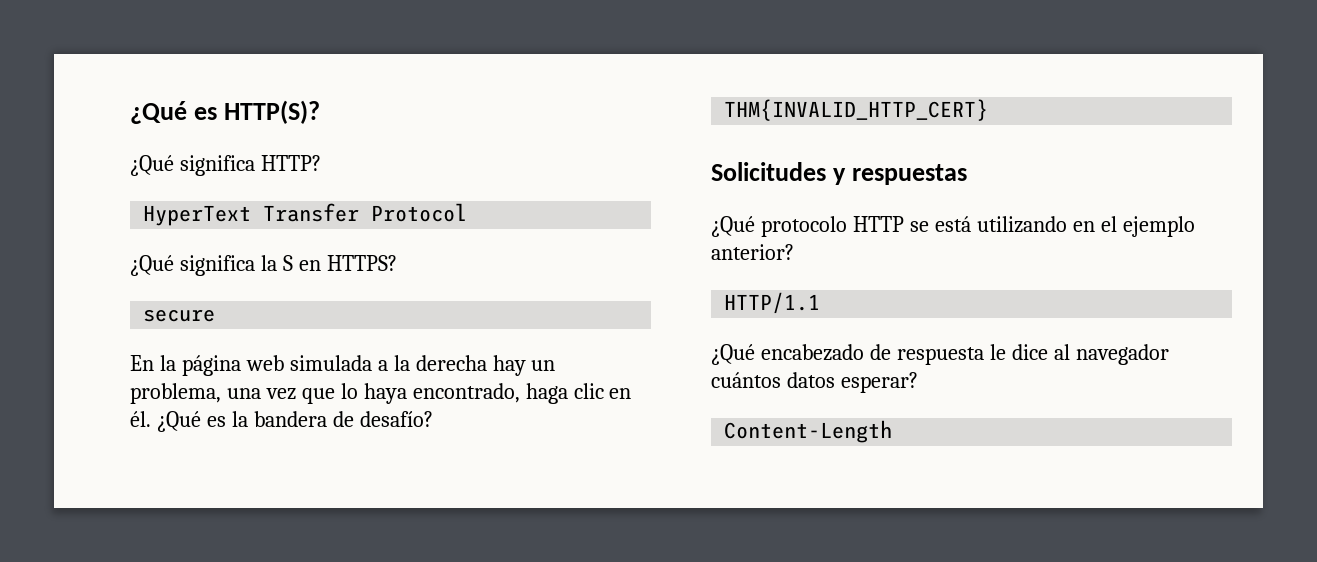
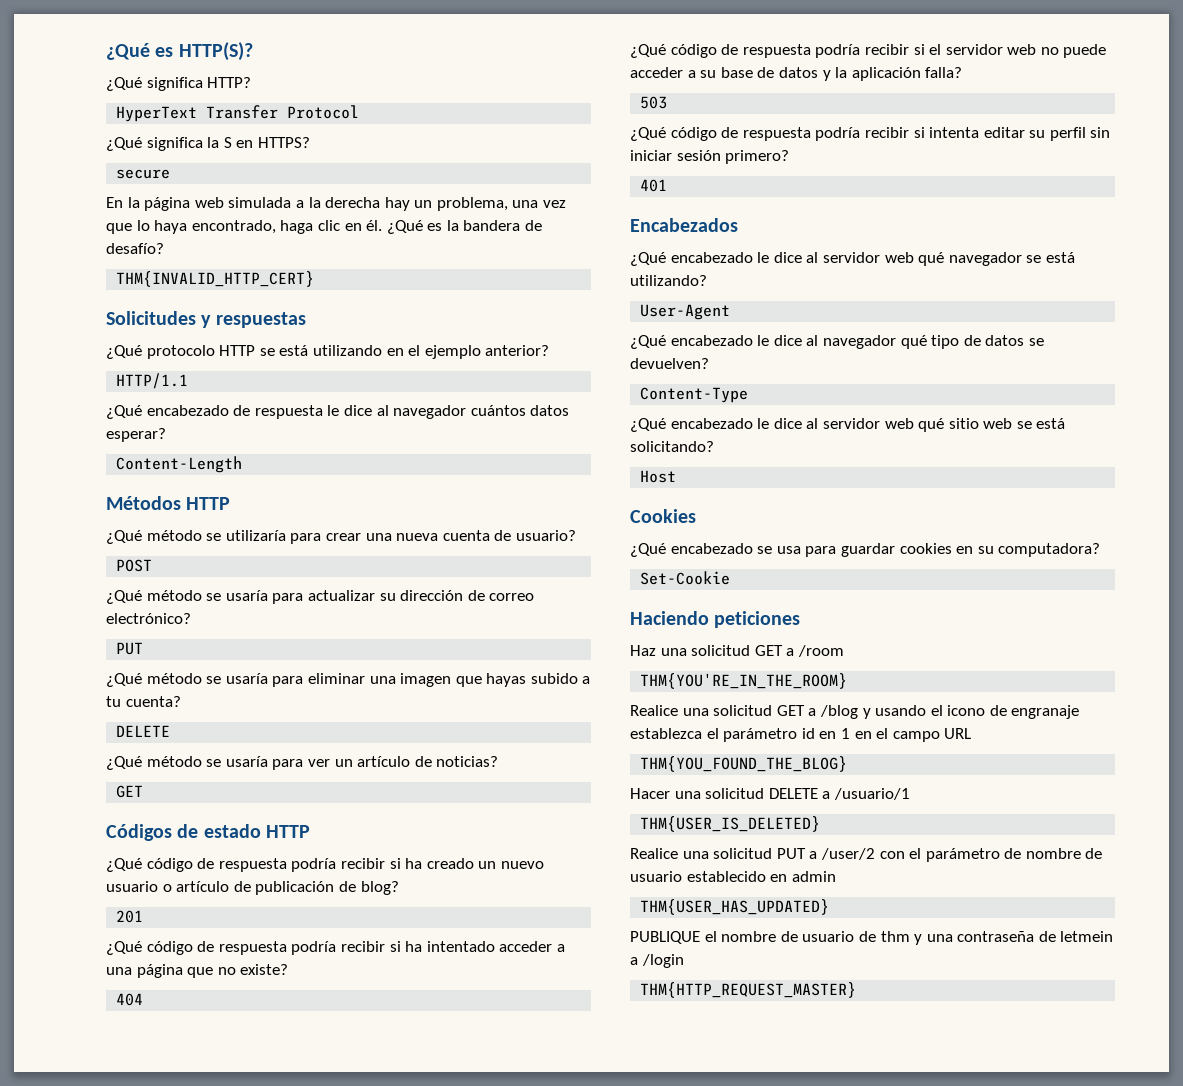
(893, 431) none -> [106,496,231,510] [106,530,576,544] [116,559,153,572] [106,590,535,604] [106,613,191,624] [116,642,144,655] [106,673,591,687] [106,696,181,707] [116,725,171,737] [106,756,499,770] [116,785,144,798] [106,824,311,841] [106,858,544,872] [106,881,399,895] [116,910,144,923] [106,941,565,955] [106,964,289,978] [116,993,144,1006] [630,44,1107,58] [630,67,963,81] [640,96,668,109] [630,127,1111,141] [630,150,790,164] [640,179,668,192] [630,218,738,232] [630,252,1075,266] [630,275,707,286] [640,304,731,320] [630,335,1044,349] [630,358,709,369] [640,387,749,403] [630,418,1066,432] [630,441,714,452] [640,470,677,483] [630,509,696,523] [630,543,1101,557] [640,571,731,585] [630,611,801,628] [630,645,844,657] [640,673,848,689] [630,705,1080,719] [630,728,972,742] [640,756,848,772] [630,788,910,800] [640,816,821,832] [630,848,1103,862] [630,871,836,882] [640,899,830,915] [630,931,1114,945] [630,954,684,968] [640,982,857,998] // Métodos HTTP // ¿Qué método se utilizaría para crear una nueva cuenta de usuario? // POST // ¿Qué método se usaría para actualizar su dirección de correo electrónico? // PUT // ¿Qué método se usaría para eliminar una imagen que hayas subido a tu cuenta? // DELETE // ¿Qué método se usaría para ver un artículo de noticias? // GET // Códigos de estado HTTP // ¿Qué código de respuesta podría recibir si ha creado un nuevo usuario o artículo de publicación de blog? // 201 // ¿Qué código de respuesta podría recibir si ha intentado acceder a una página que no existe? // 404 // ¿Qué código de respuesta podría recibir si el servidor web no puede acceder a su base de datos y la aplicación falla? // 503 // ¿Qué código de respuesta podría recibir si intenta editar su perfil sin iniciar sesión primero? // 401 // Encabezados // ¿Qué encabezado le dice al servidor web qué navegador se está utilizando? // User-Agent // ¿Qué encabezado le dice al navegador qué tipo de datos se devuelven? // Content-Type // ¿Qué encabezado le dice al servidor web qué sitio web se está solicitando? // Host // Cookies // ¿Qué encabezado se usa para guardar cookies en su computadora? // Set-Cookie // Haciendo peticiones // Haz una solicitud GET a /room // THM{YOU'RE_IN_THE_ROOM} // Realice una solicitud GET a /blog y usando el icono de engranaje establezca el parámetro id en 1 en el campo URL // THM{YOU_FOUND_THE_BLOG} // Hacer una solicitud DELETE a /usuario/1 // THM{USER_IS_DELETED} // Realice una solicitud PUT a /user/2 con el parámetro de nombre de usuario establecido en admin // THM{USER_HAS_UPDATED} // PUBLIQUE el nombre de usuario de thm y una contraseña de letmein a /login // THM{HTTP_REQUEST_MASTER}

